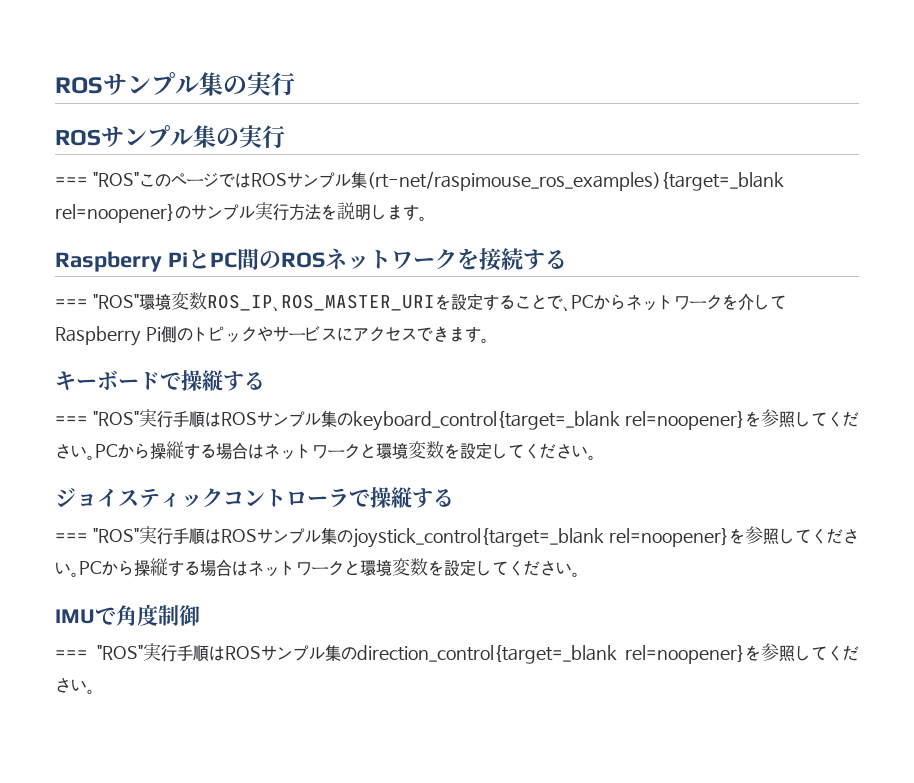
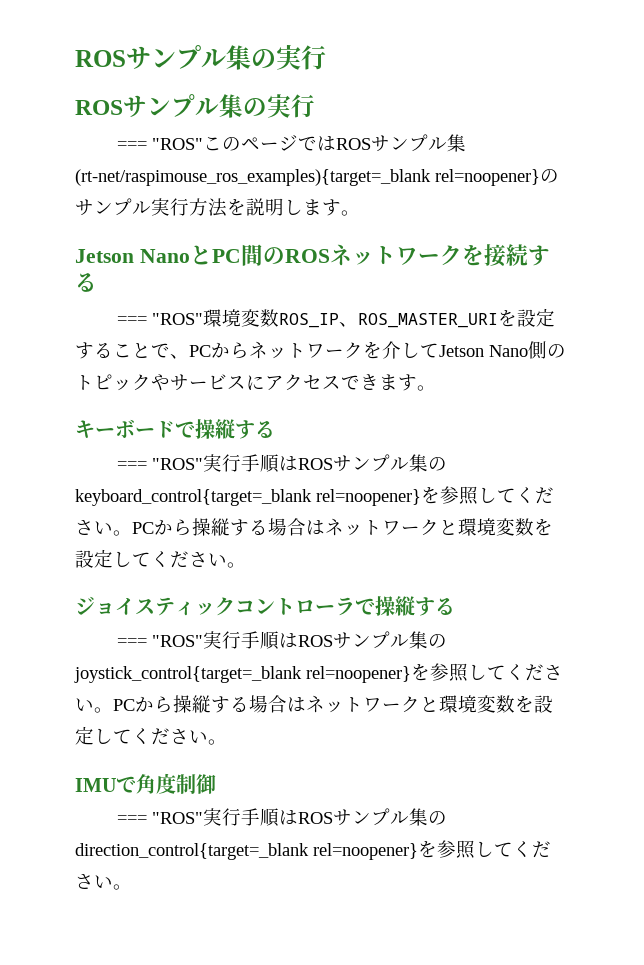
[55,251,188,272] Raspberry Pi -> [75,249,190,263] Jetson Nano
[55,326,161,346] Raspberry Pi -> [439,345,528,357] Jetson Nano

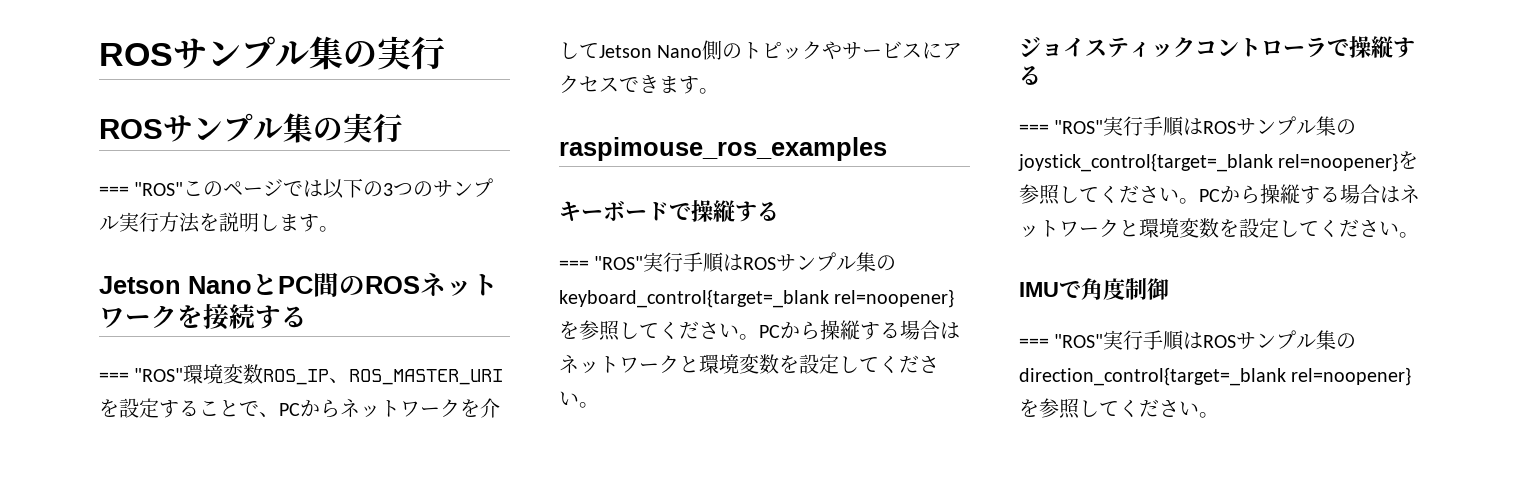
[336,134,467,152] [75,169,540,186] ROSサンプル集(rt-net/raspimouse_ros_examples){target=_blank rel=noopener} -> [323,178,414,199] 以下の3つ
(436, 388) none -> [559,137,887,161] // raspimouse_ros_examples

